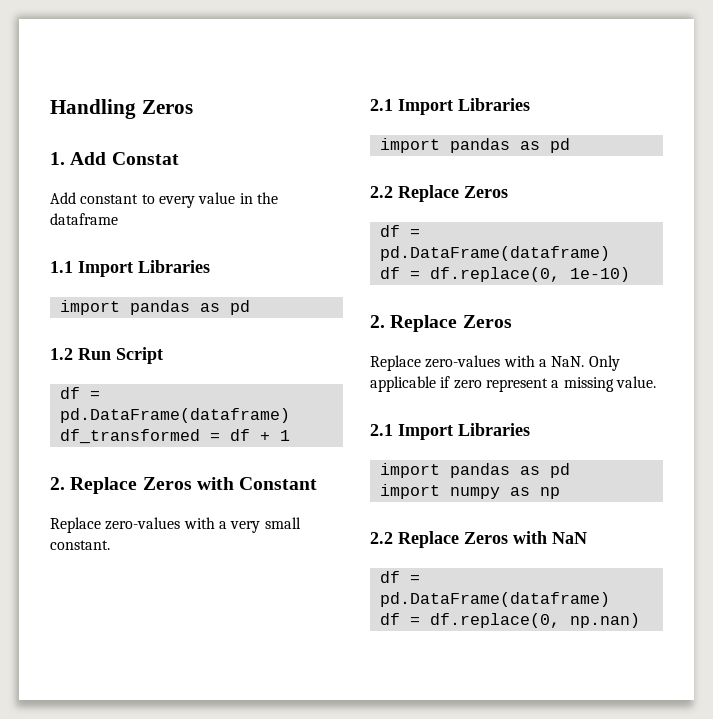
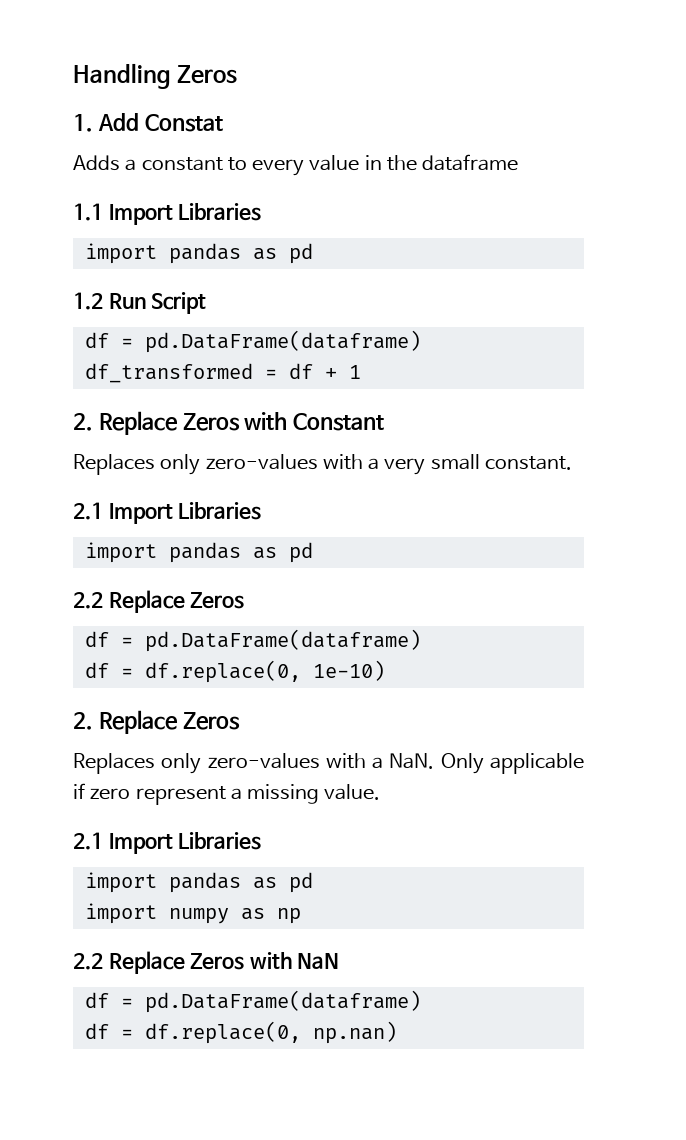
[50,192,76,204] Add -> [73,155,137,171] Adds a
[50,517,101,533] Replace -> [73,454,201,475] Replaces only
[370,355,421,371] Replace -> [73,753,202,774] Replaces only

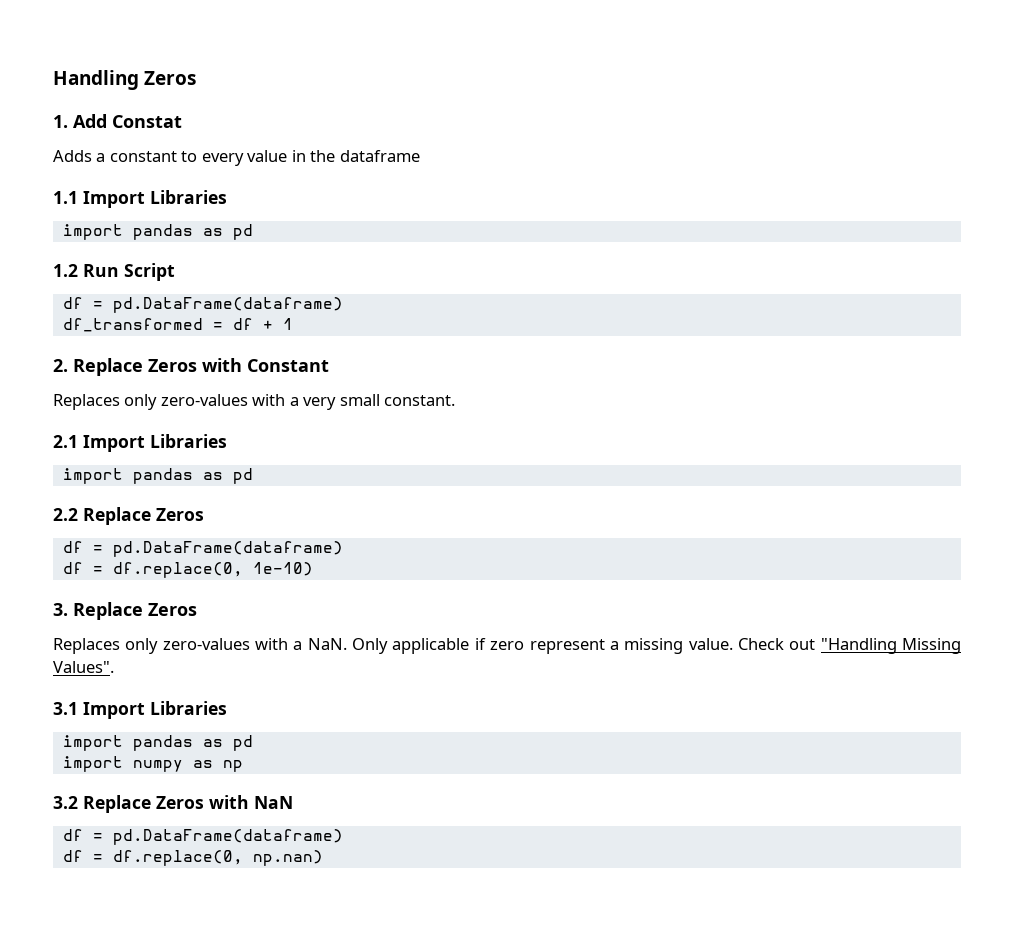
[73,712,93,730] 2. -> [53,603,68,616] 3.
[73,832,103,850] // 2.1 -> [737,638,962,654] [53,661,114,673] [53,702,78,715] Check out "Handling Missing Values". // 3.1
[73,953,103,970] 2.2 -> [53,796,78,809] 3.2

